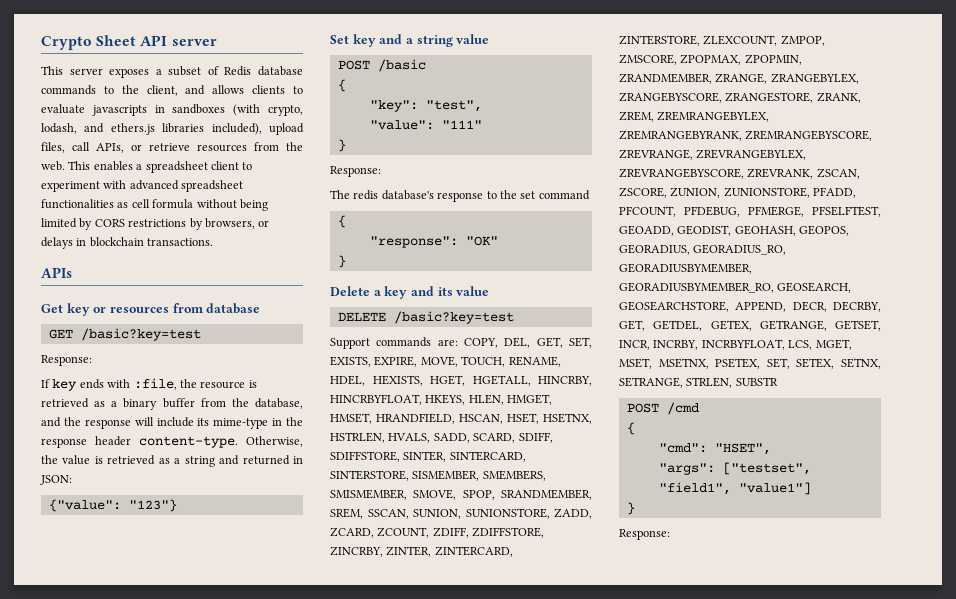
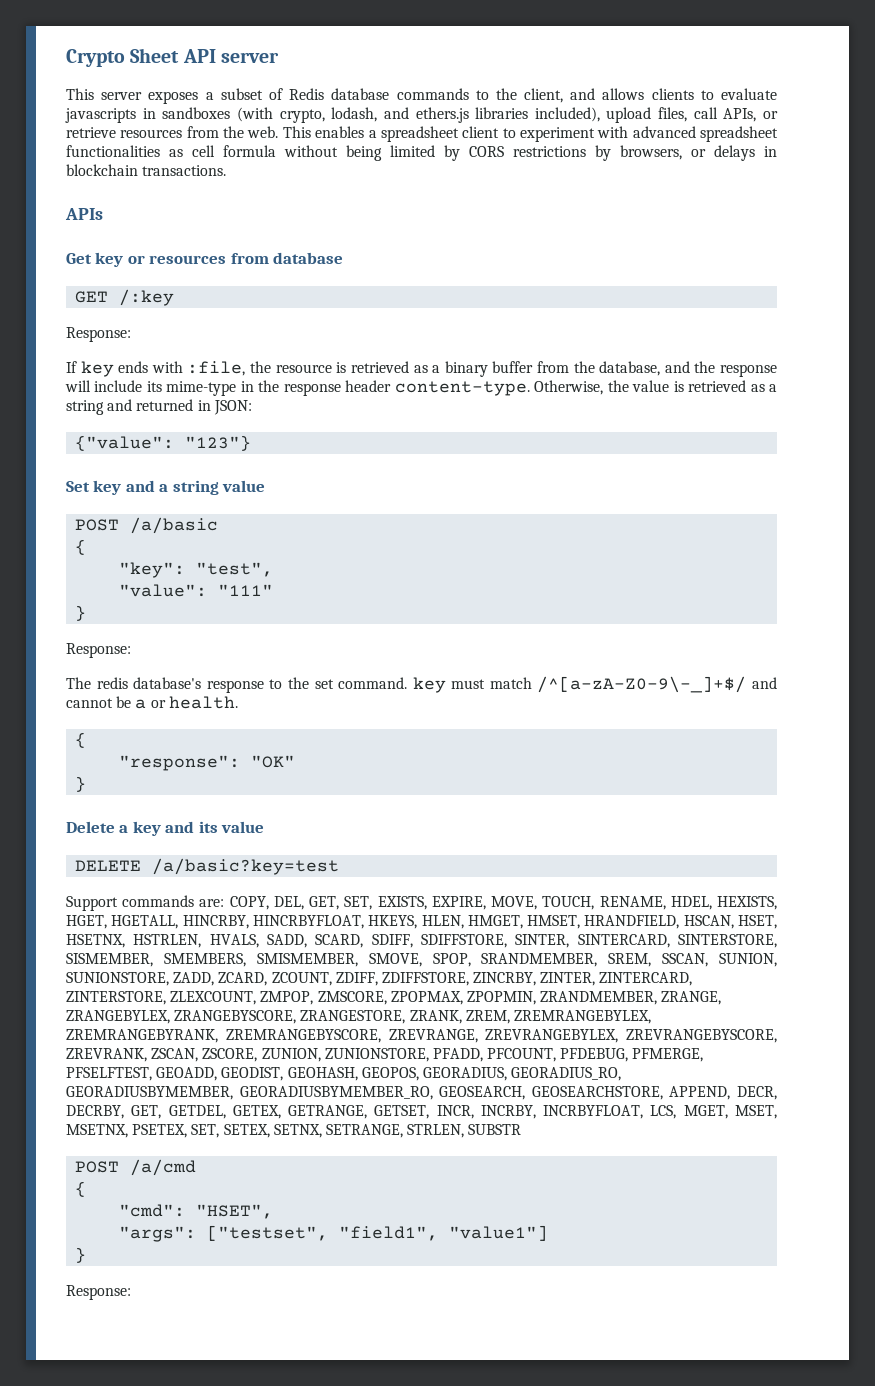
[80,328,201,341] /basic?key=test -> [119,289,175,306] /:key
[377,59,426,72] /basic -> [130,517,219,534] /a/basic
[538,190,590,200] command -> [338,676,777,693] [66,696,238,709] command. key must match /^[a-zA-Z0-9\-_]+$/ and cannot be a or health.
[393,311,514,324] /basic?key=test -> [152,858,340,875] /a/basic?key=test
[666,402,699,415] /cmd -> [130,1159,197,1176] /a/cmd

